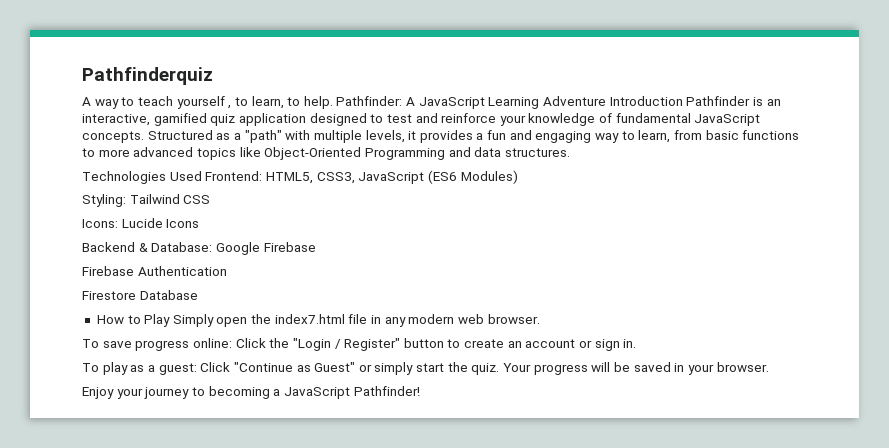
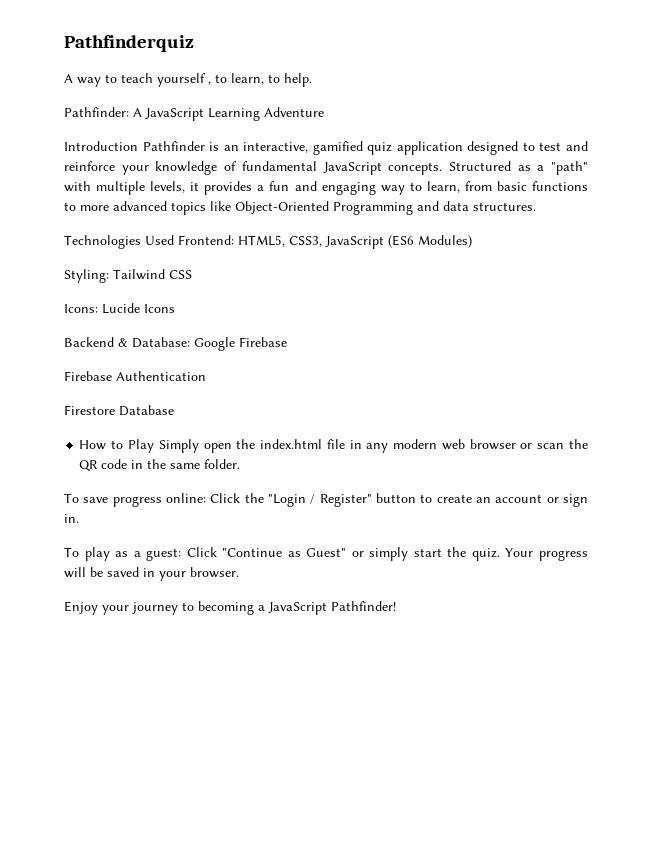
(333, 102) none -> (312, 80) //
(607, 101) none -> (324, 112) //
[274,314,345,324] index7.html -> [260,439,323,449] index.html
[487,314,540,324] browser. -> [469,439,588,450] [79,459,241,471] browser or scan the QR code in the same folder.

